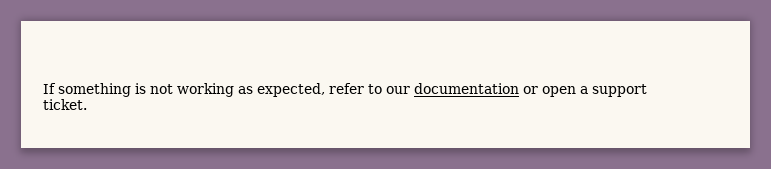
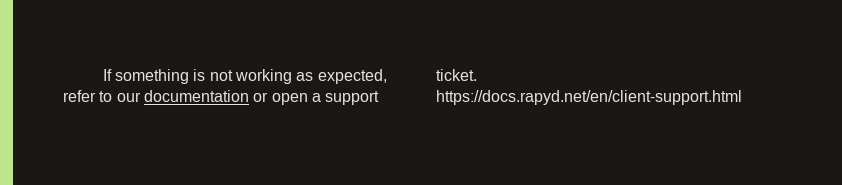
(87, 104) none -> [436,90,742,105] https://docs.rapyd.net/en/client-support.html

